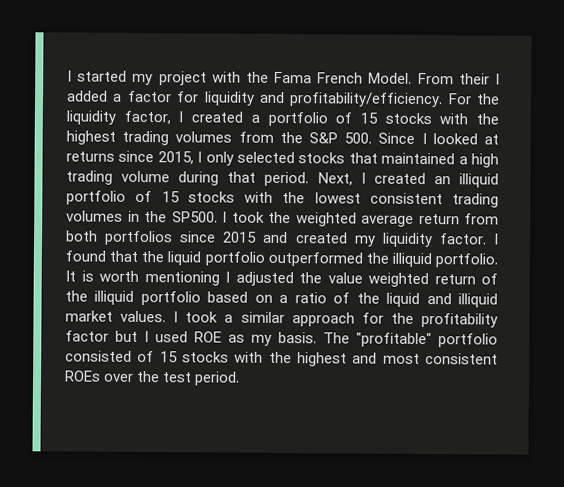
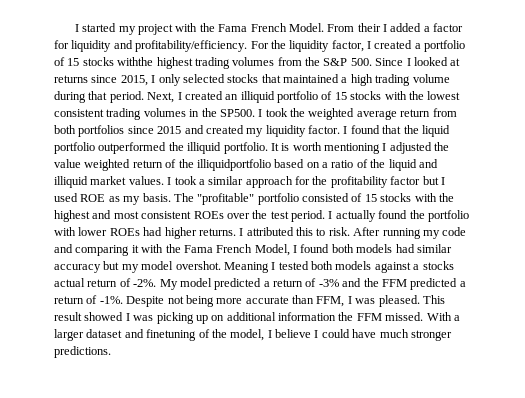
[439,113,499,125] with the -> [117,57,154,66] withthe
[94,290,201,306] illiquid portfolio -> [196,159,271,171] illiquidportfolio
(241, 378) none -> [328,210,469,222] [54,227,467,239] [54,244,452,256] [54,261,454,273] [54,278,466,290] [54,295,445,307] [54,312,460,324] [54,329,452,341] [54,346,111,358] I actually found the portfolio with lower ROEs had higher returns. I attributed this to risk. After running my code and comparing it with the Fama French Model, I found both models had similar accuracy but my model overshot. Meaning I tested both models against a stocks actual return of -2%. My model predicted a return of -3% and the FFM predicted a return of -1%. Despite not being more accurate than FFM, I was pleased. This result showed I was picking up on additional information the FFM missed. With a larger dataset and finetuning of the model, I believe I could have much stronger predictions.

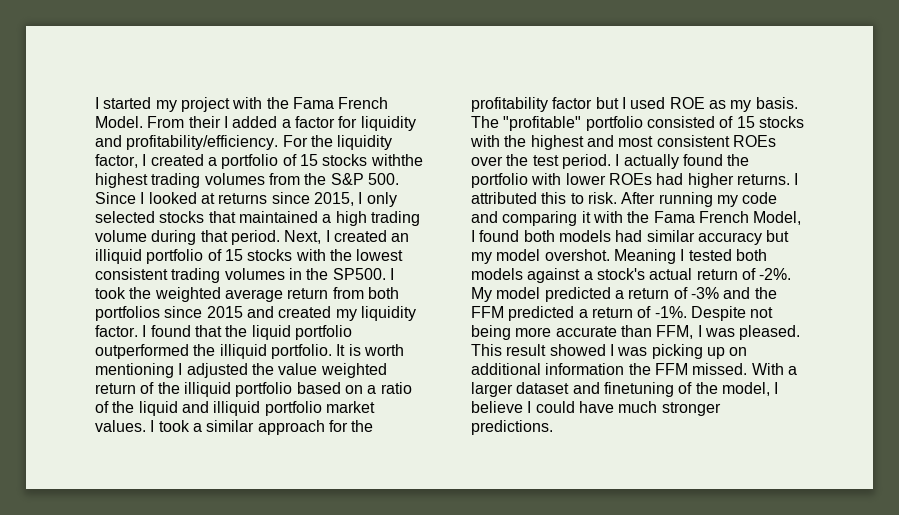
[196,159,271,171] illiquidportfolio -> [183,382,293,397] illiquid portfolio
(88, 182) none -> [264,401,322,416] portfolio
[422,261,454,270] stocks -> [596,268,645,280] stock's

